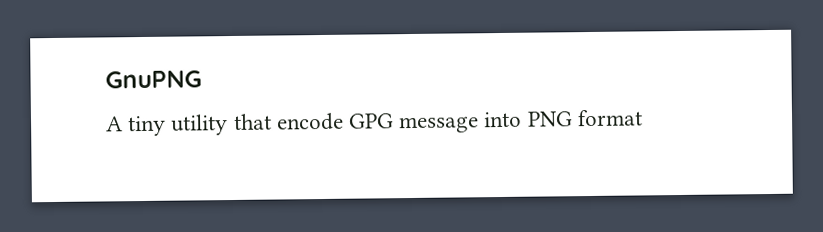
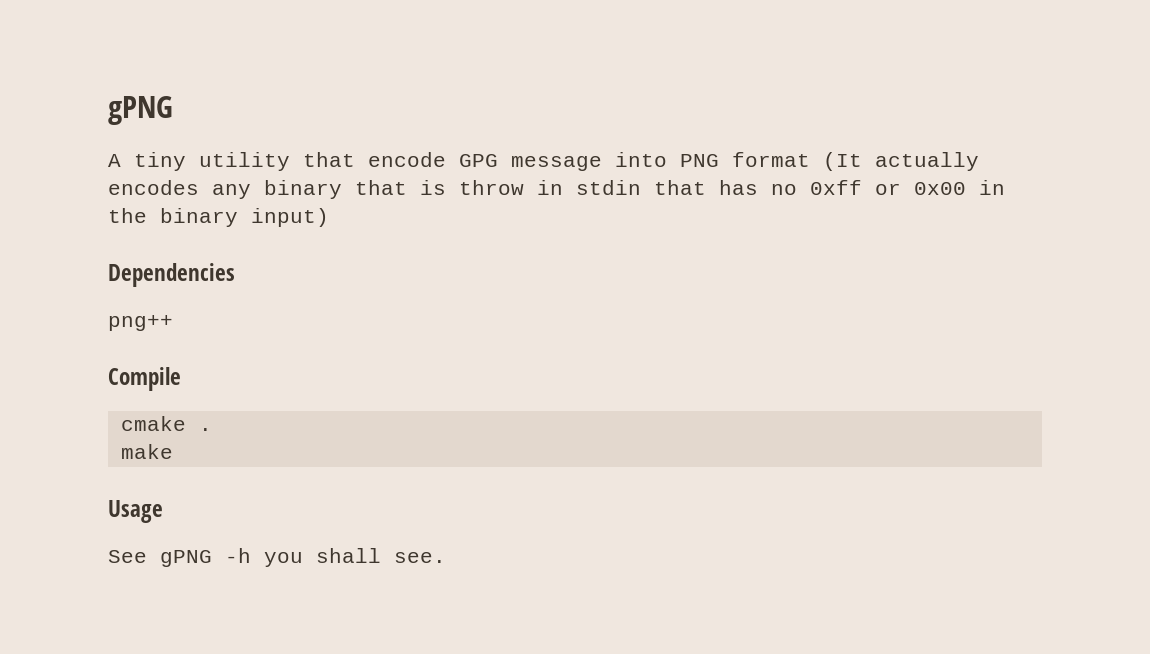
[105,70,202,89] GnuPNG -> [108,96,173,125] gPNG
(643, 118) none -> [823,152,979,171] [108,180,1005,199] [108,208,329,227] [108,263,235,287] [108,315,173,331] [108,367,181,391] [120,416,212,431] [120,444,173,459] [108,500,163,523] [108,548,446,567] (It actually encodes any binary that is throw in stdin that has no 0xff or 0x00 in the binary input) // Dependencies // png++ // Compile // cmake . // make // Usage // See gPNG -h you shall see.

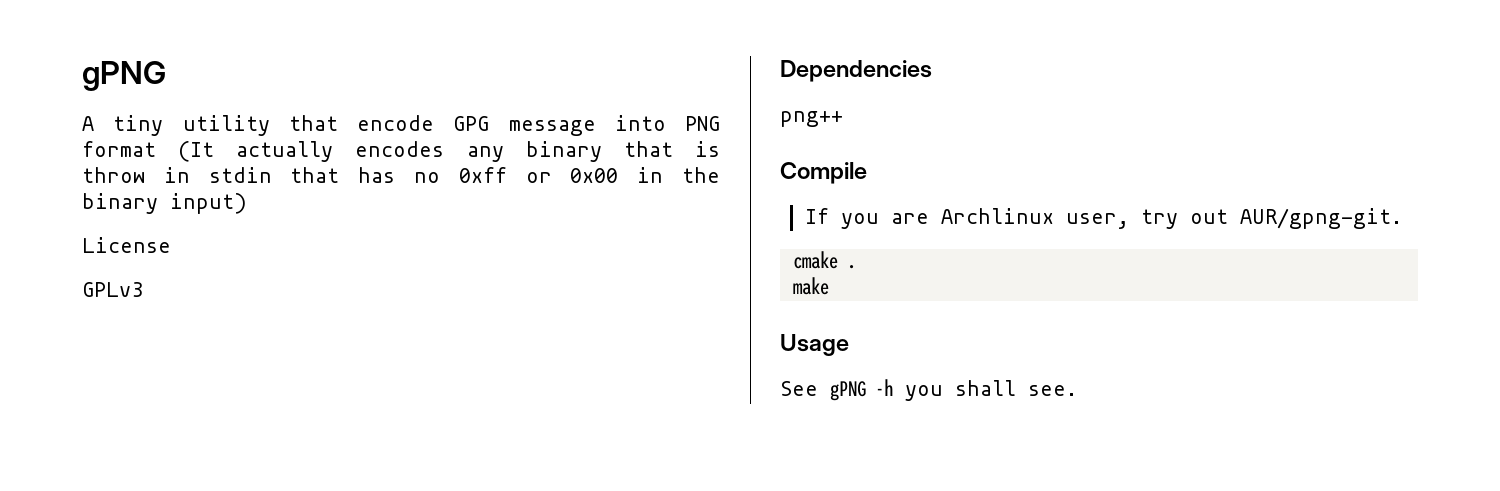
(329, 217) none -> [82,237,171,253] [82,282,143,297] // License // GPLv3
(181, 379) none -> [804,208,1402,229] // If you are Archlinux user, try out AUR/gpng-git.

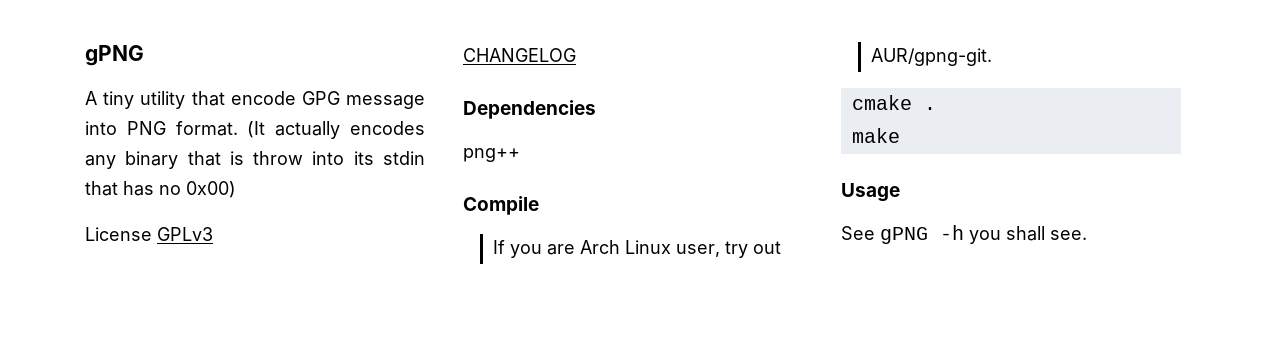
[82,141,156,157] format -> [175,121,238,136] format.
[163,167,190,183] in -> [312,151,374,165] into its
[458,167,720,183] [82,193,247,214] 0xff or 0x00 in the binary input) -> [186,181,236,198] 0x00)
[82,282,143,297] // GPLv3 -> [157,227,213,241] [463,48,576,62] GPLv3 // CHANGELOG
[940,208,1054,224] Archlinux -> [579,240,671,254] Arch Linux

